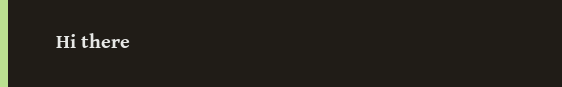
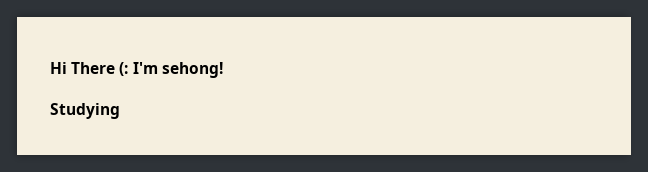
[81,33,131,48] there -> [71,62,223,78] [50,103,120,119] There (: I'm sehong! // Studying

